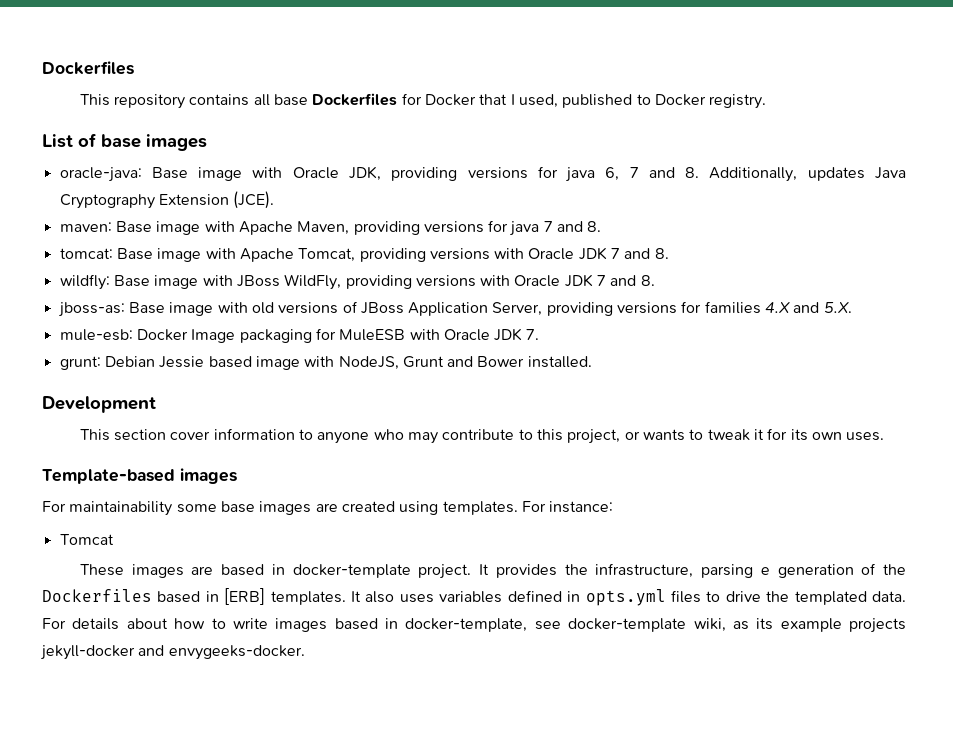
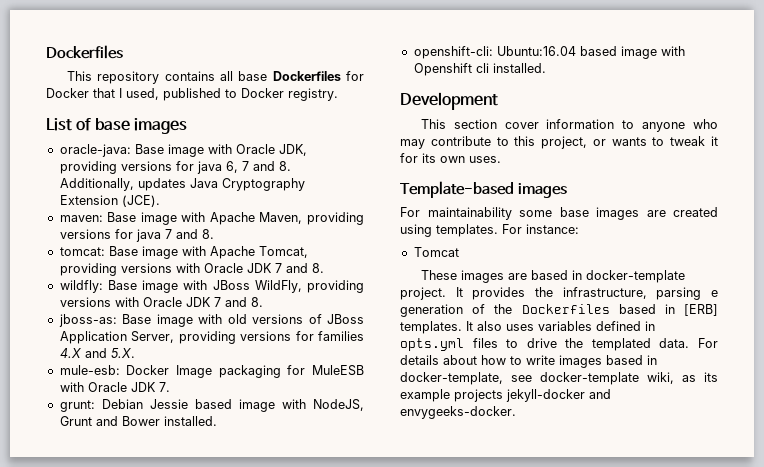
(592, 362) none -> [413,46,685,59] [413,63,546,76] // openshift-cli: Ubuntu:16.04 based image with Openshift cli installed.

